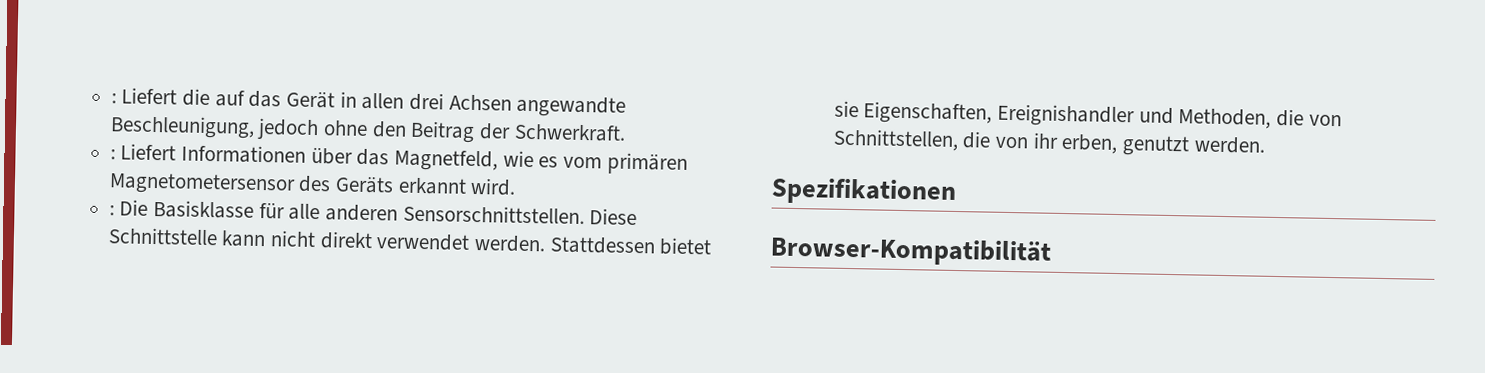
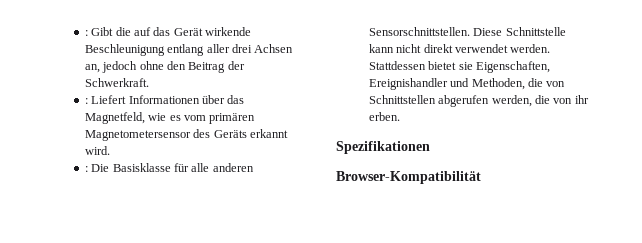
[110,87,178,105] : Liefert -> [84,27,114,36] : Gibt
[339,91,627,118] [109,115,255,139] in allen drei Achsen angewandte Beschleunigung, -> [205,27,252,36] [84,44,294,56] [84,64,100,73] wirkende Beschleunigung entlang aller drei Achsen an,
[832,128,1266,157] Schnittstellen, die von ihr erben, genutzt werden. -> [368,95,589,107] [368,112,400,121] Schnittstellen abgerufen werden, die von ihr erben.

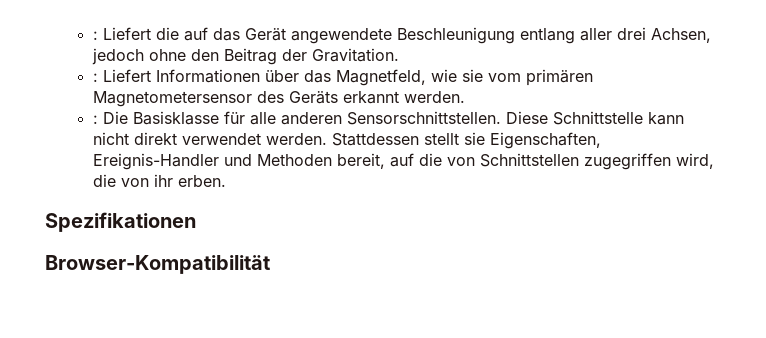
[84,27,114,36] : Gibt -> [92,27,151,40] : Liefert
[205,27,252,36] wirkende -> [290,28,392,44] angewendete
[254,44,294,53] [84,64,100,73] Achsen an, -> [650,28,711,43] Achsen,
[84,78,149,87] Schwerkraft. -> [311,48,399,62] Gravitation.
[169,115,181,121] es -> [461,69,483,82] sie
[84,146,110,155] wird. -> [403,91,465,103] werden.
[428,61,457,70] bietet -> [423,133,459,145] stellt
[368,78,525,90] Ereignishandler und Methoden, -> [92,153,414,170] Ereignis-Handler und Methoden bereit, auf
[438,95,532,107] abgerufen werden, -> [583,153,714,170] zugegriffen wird,

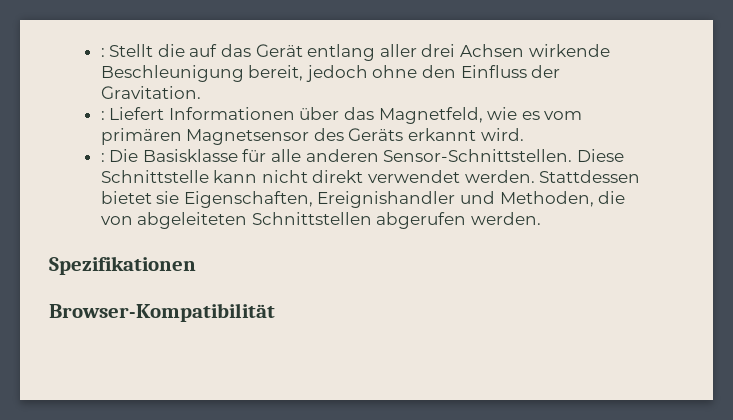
[92,27,151,40] : Liefert -> [100,44,154,57] : Stellt
[290,27,515,44] angewendete Beschleunigung -> (303, 50) none
[650,28,711,43] Achsen, -> [459,44,610,57] [100,65,304,82] Achsen wirkende Beschleunigung bereit,
[223,48,277,65] Beitrag -> [460,65,527,78] Einfluss
[461,69,483,82] sie -> [521,111,540,120] es
[92,91,252,107] Magnetometersensor -> [186,129,310,145] Magnetsensor
[403,91,465,103] werden. -> [480,128,524,141] wird.
[346,111,501,125] Sensorschnittstellen. -> [383,149,573,162] Sensor-Schnittstellen.
[423,133,459,145] stellt -> [100,191,152,204] bietet
[92,153,714,170] [92,174,226,187] Ereignis-Handler und Methoden bereit, auf die von Schnittstellen zugegriffen wird, die von ihr erben. -> [317,191,626,208] [100,212,542,229] Ereignishandler und Methoden, die von abgeleiteten Schnittstellen abgerufen werden.

